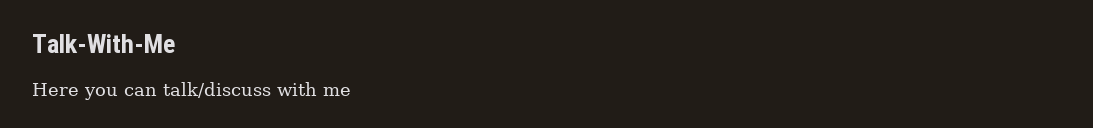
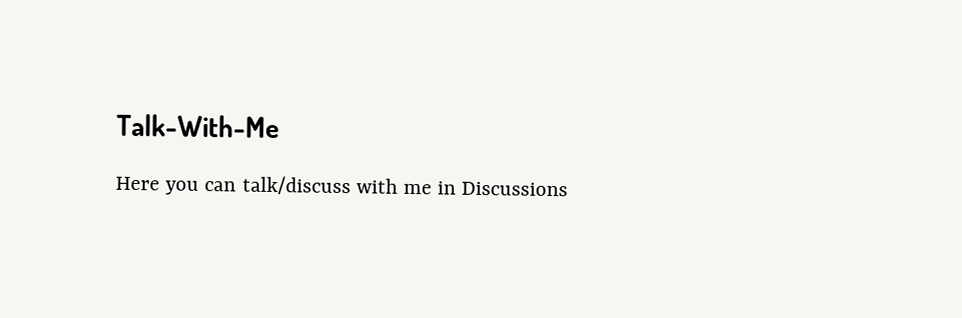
(351, 91) none -> [437,181,569,197] in Discussions

